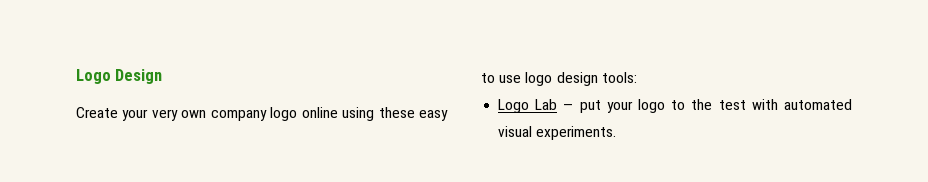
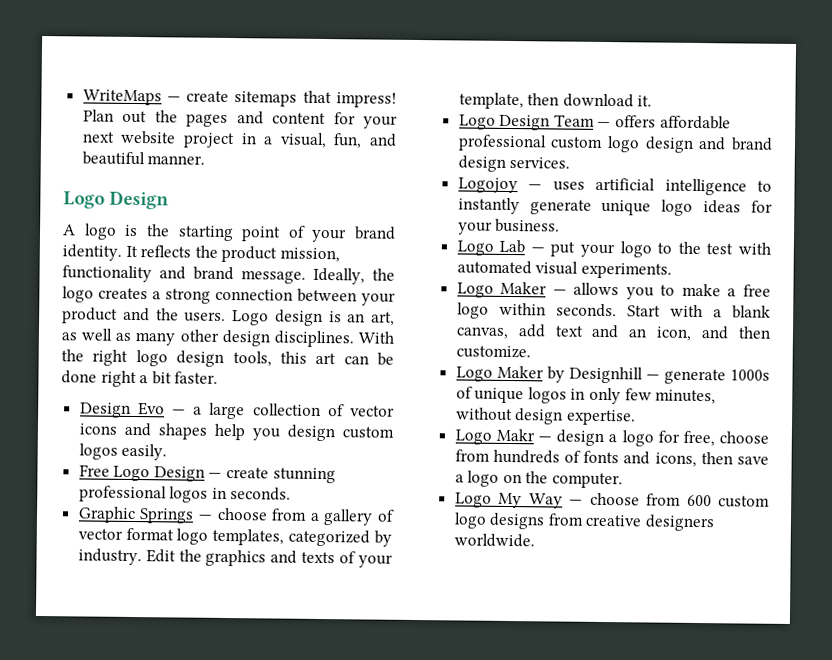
[76,69,163,84] [76,107,449,121] [481,72,637,86] Logo Design // Create your very own company logo online using these easy to use logo design tools: -> [82,89,397,108] [82,109,398,129] [81,130,397,149] [81,151,206,166] [63,190,170,210] [62,223,396,243] [62,244,340,263] [62,265,395,285] [62,286,396,306] [62,307,395,326] [61,328,394,348] [61,349,394,367] [61,370,219,388] [79,402,396,420] [78,422,395,442] [78,443,168,461] [78,464,336,484] [78,485,292,503] [77,506,395,526] [77,527,393,547] [77,548,393,568] [458,92,653,110] [458,114,731,131] [457,134,773,153] [457,155,571,172] [457,177,772,196] [457,197,773,216] [457,218,561,235] WriteMaps — create sitemaps that impress! Plan out the pages and content for your next website project in a visual, fun, and beautiful manner. // Logo Design // A logo is the starting point of your brand identity. It reflects the product mission, functionality and brand message. Ideally, the logo creates a strong connection between your product and the users. Logo design is an art, as well as many other design disciplines. With the right logo design tools, this art can be done right a bit faster. // Design Evo — a large collection of vector icons and shapes help you design custom logos easily. // Free Logo Design — create stunning professional logos in seconds. // Graphic Springs — choose from a gallery of vector format logo templates, categorized by industry. Edit the graphics and texts of your template, then download it. // Logo Design Team — offers affordable professional custom logo design and brand design services. // Logojoy — uses artificial intelligence to instantly generate unique logo ideas for your business.
(617, 133) none -> [456,281,771,300] [456,302,771,319] [455,324,771,341] [455,345,531,359] [455,365,770,385] [455,386,717,405] [455,407,636,426] [454,428,769,447] [454,449,769,467] [454,470,624,489] [454,492,770,509] [453,512,716,532] [453,533,535,548] // Logo Maker — allows you to make a free logo within seconds. Start with a blank canvas, add text and an icon, and then customize. // Logo Maker by Designhill — generate 1000s of unique logos in only few minutes, without design expertise. // Logo Makr — design a logo for free, choose from hundreds of fonts and icons, then save a logo on the computer. // Logo My Way — choose from 600 custom logo designs from creative designers worldwide.

